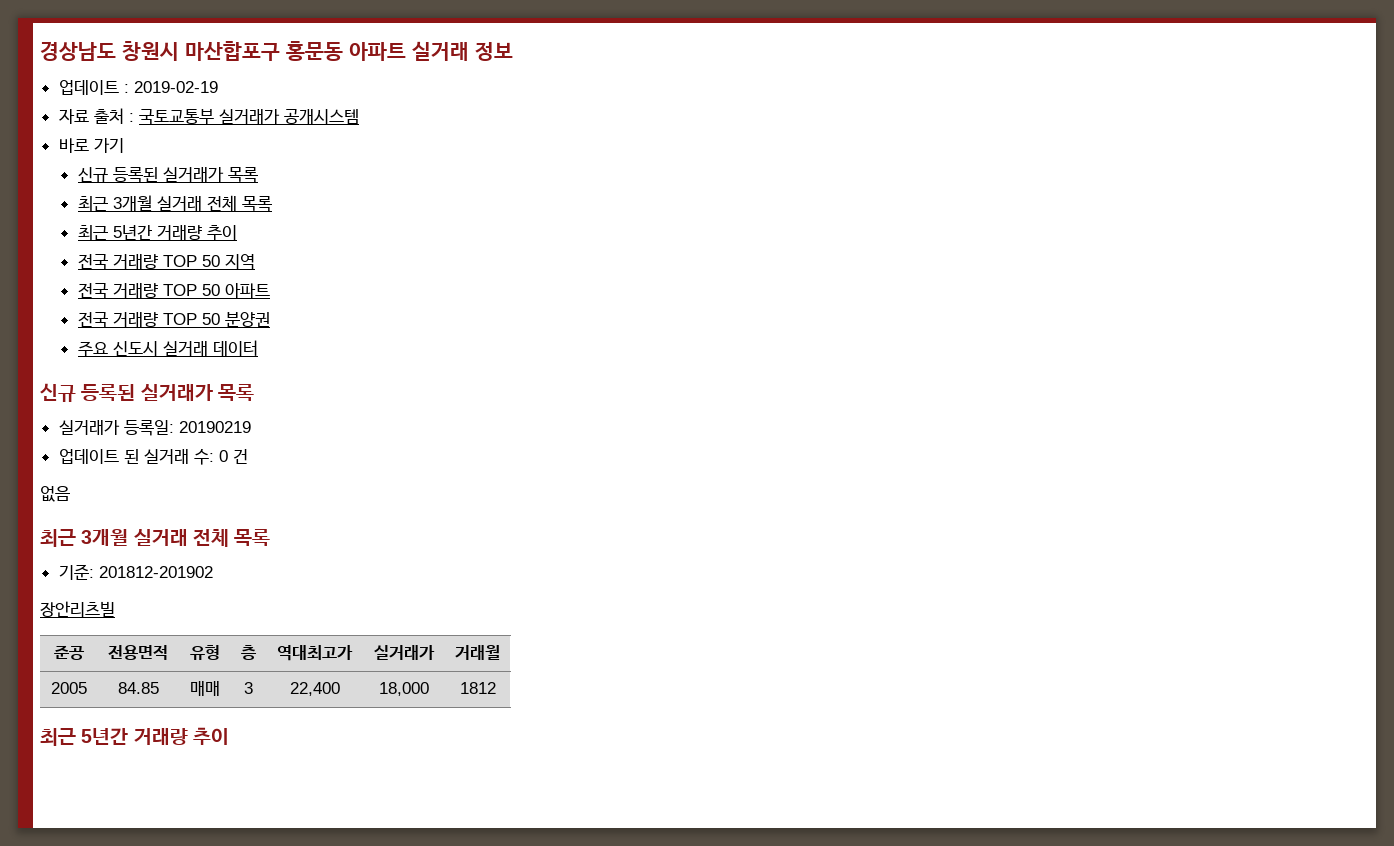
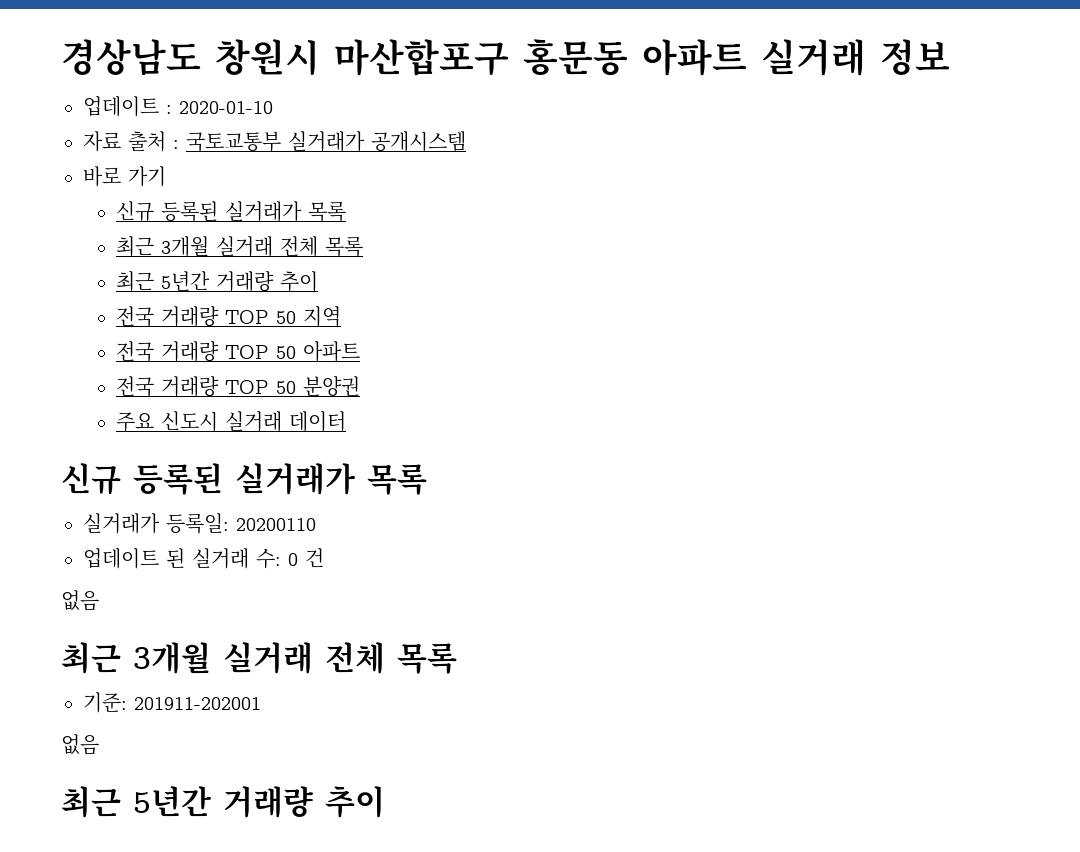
[133,81,218,93] 2019-02-19 -> [179,101,273,114] 2020-01-10
[178,421,251,433] 20190219 -> [236,518,316,531] 20200110
[98,566,213,578] [40,601,115,617] [54,645,85,660] [108,645,168,660] [189,645,220,660] [241,645,257,660] [277,645,353,661] [373,645,435,660] [455,645,500,660] [51,682,87,694] [117,682,159,694] [189,681,220,696] [244,682,253,694] [289,682,340,696] [378,682,429,696] [459,682,496,694] 201812-201902 // 장안리츠빌 // 준공 | 전용면적 | 유형 | 층 | 역대최고가 | 실거래가 | 거래월 // 2005 | 84.85 | 매매 | 3 | 22,400 | 18,000 | 1812 -> [134,697,261,710] [61,734,99,755] 201911-202001 // 없음

